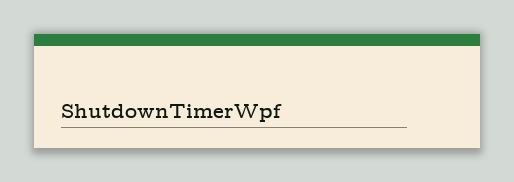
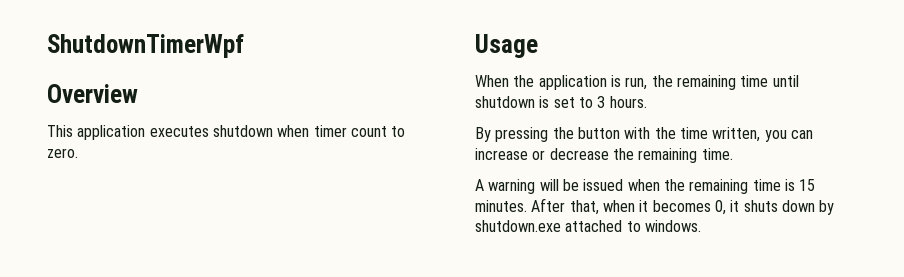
(282, 113) none -> [47,84,138,103] [47,125,406,140] [47,148,78,158] [475,34,538,58] [475,75,799,90] [475,96,647,108] [475,127,813,142] [475,148,733,163] [475,179,816,194] [475,198,835,215] [475,220,701,232] // Overview // This application executes shutdown when timer count to zero. // Usage // When the application is run, the remaining time until shutdown is set to 3 hours. // By pressing the button with the time written, you can increase or decrease the remaining time. // A warning will be issued when the remaining time is 15 minutes. After that, when it becomes 0, it shuts down by shutdown.exe attached to windows.

